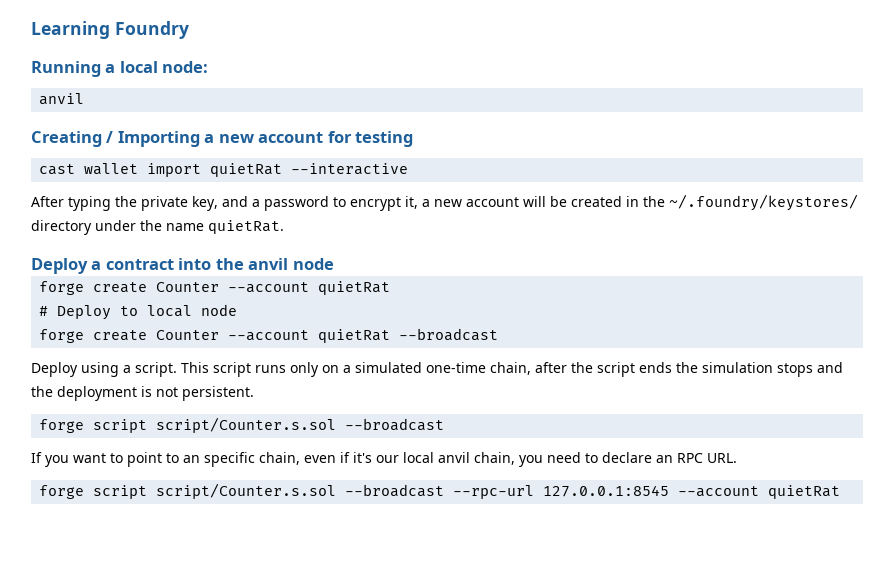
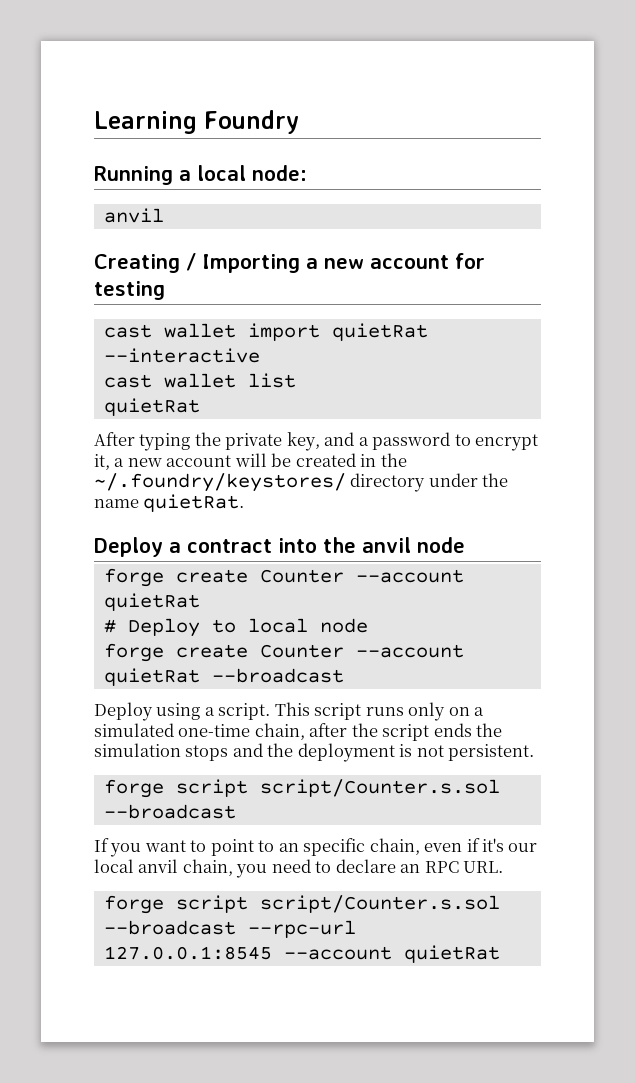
(409, 169) none -> [103,373,296,388] [103,398,200,416] // cast wallet list // quietRat

